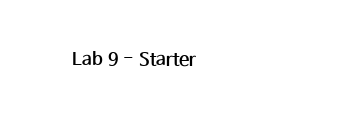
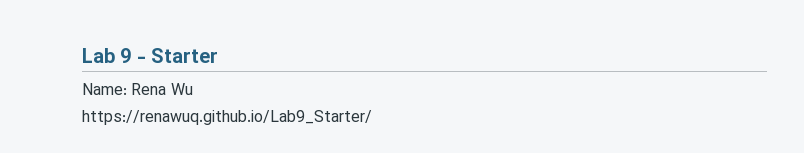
(197, 59) none -> [82,83,193,95] [82,110,372,125] // Name: Rena Wu // https://renawuq.github.io/Lab9_Starter/

